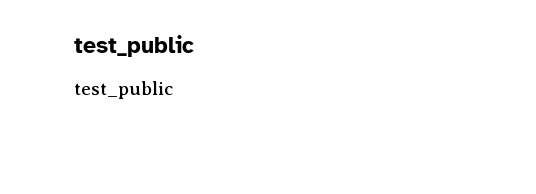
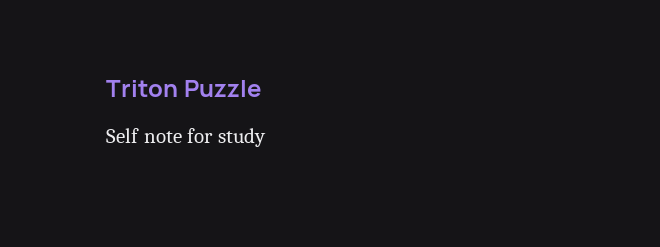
[74,35,194,57] [74,81,173,99] test_public // test_public -> [106,80,262,97] [106,128,266,147] Triton Puzzle // Self note for study

